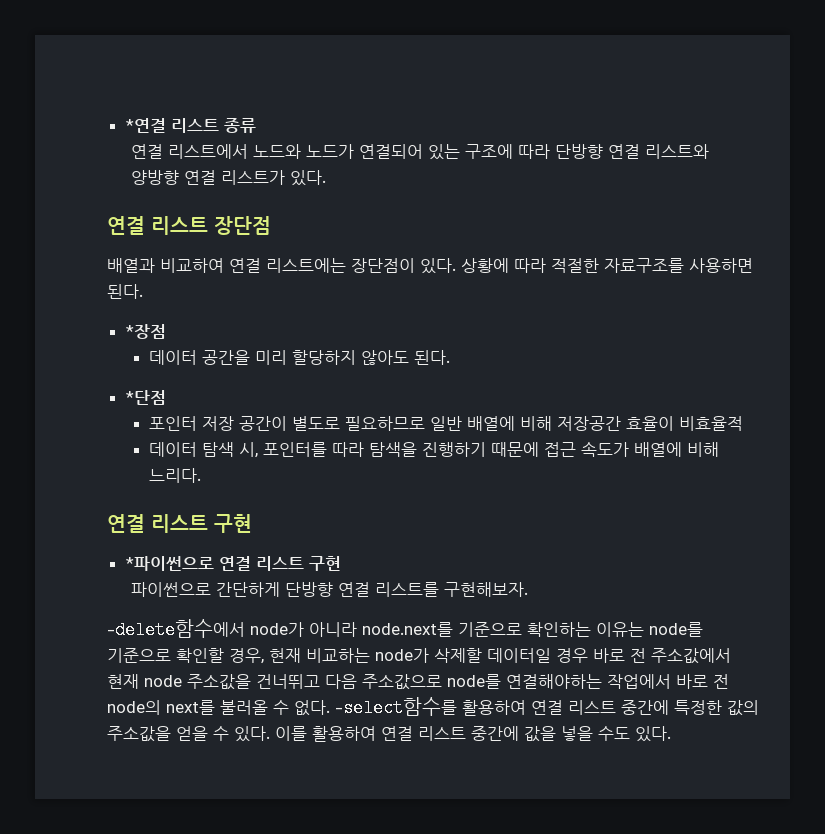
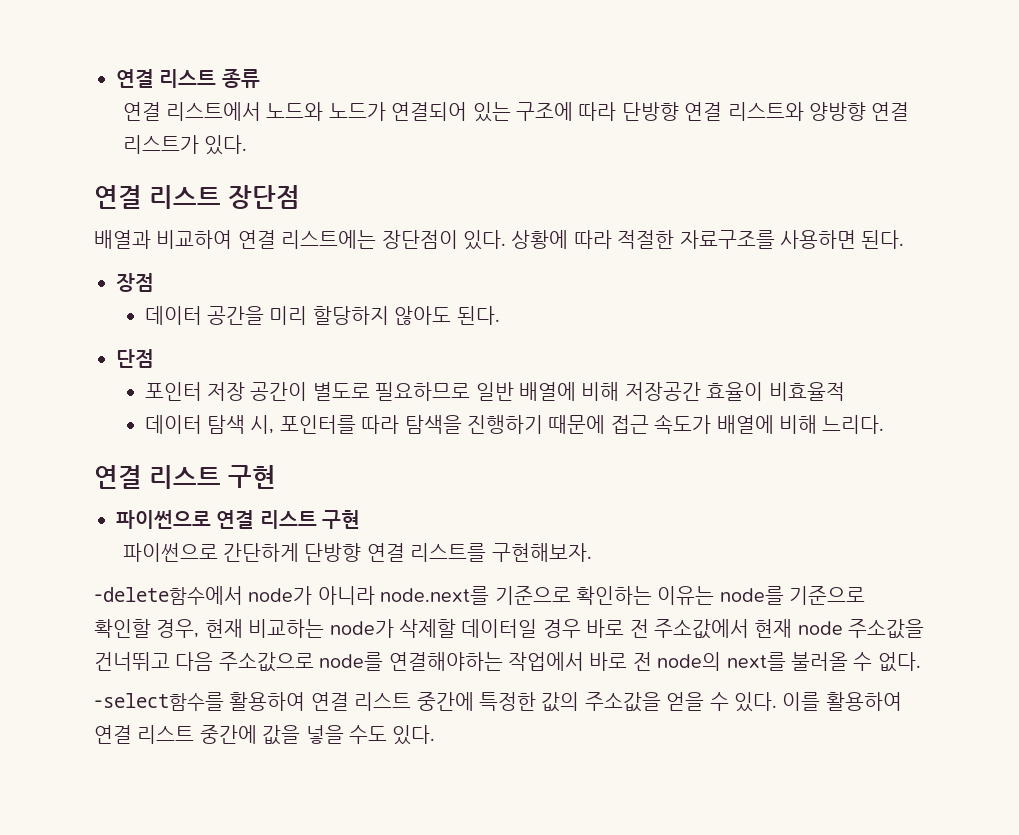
[125,118,166,133] *연결 -> [116,69,154,88] 연결
[125,324,166,339] *장점 -> [116,273,154,292] 장점
[125,390,166,405] *단점 -> [116,349,154,368] 단점
[125,556,214,571] *파이썬으로 -> [116,510,211,529] 파이썬으로
(330, 708) none -> (921, 662) //

